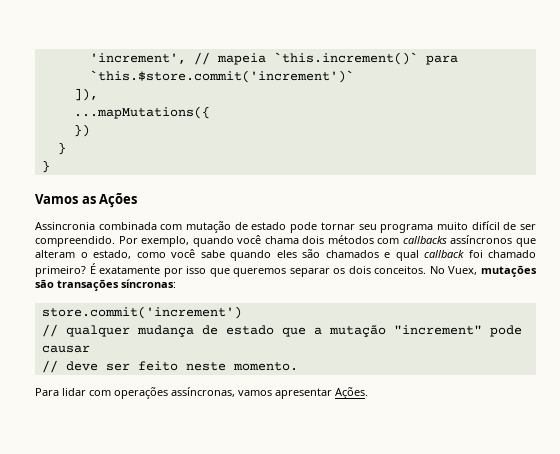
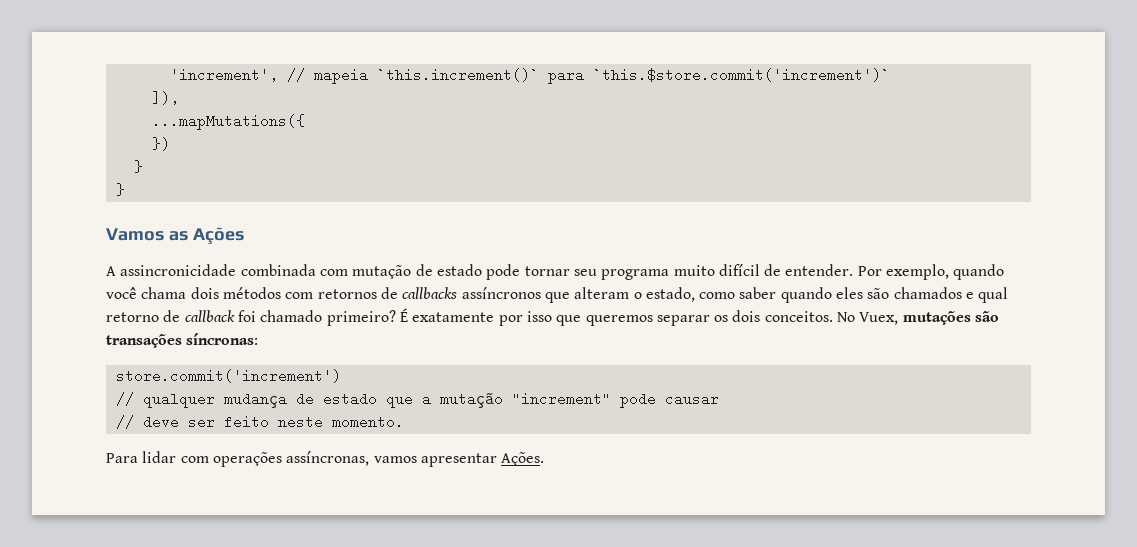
[35,222,95,230] Assincronia -> [106,264,237,276] A assincronicidade
[519,224,536,230] [35,236,115,247] ser compreendido. -> [785,264,854,276] entender.
(400, 241) none -> [317,287,398,299] retornos de
[171,249,225,258] você sabe -> [739,287,777,299] saber
(419, 255) none -> [106,310,181,322] retorno de

